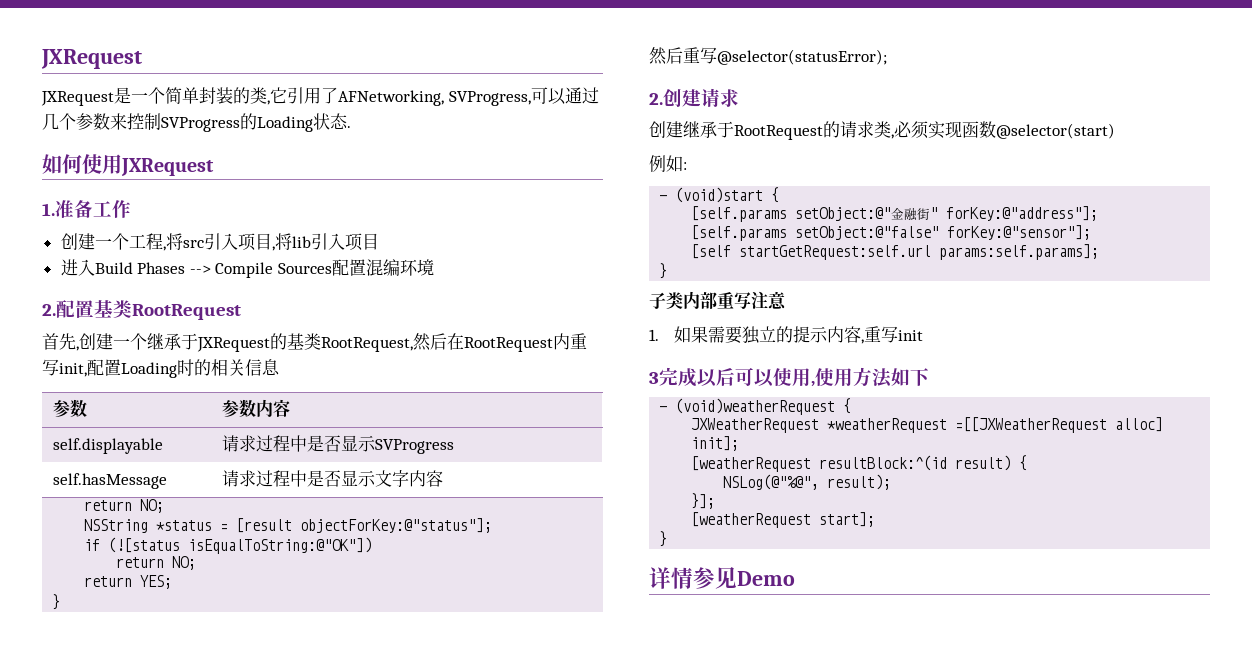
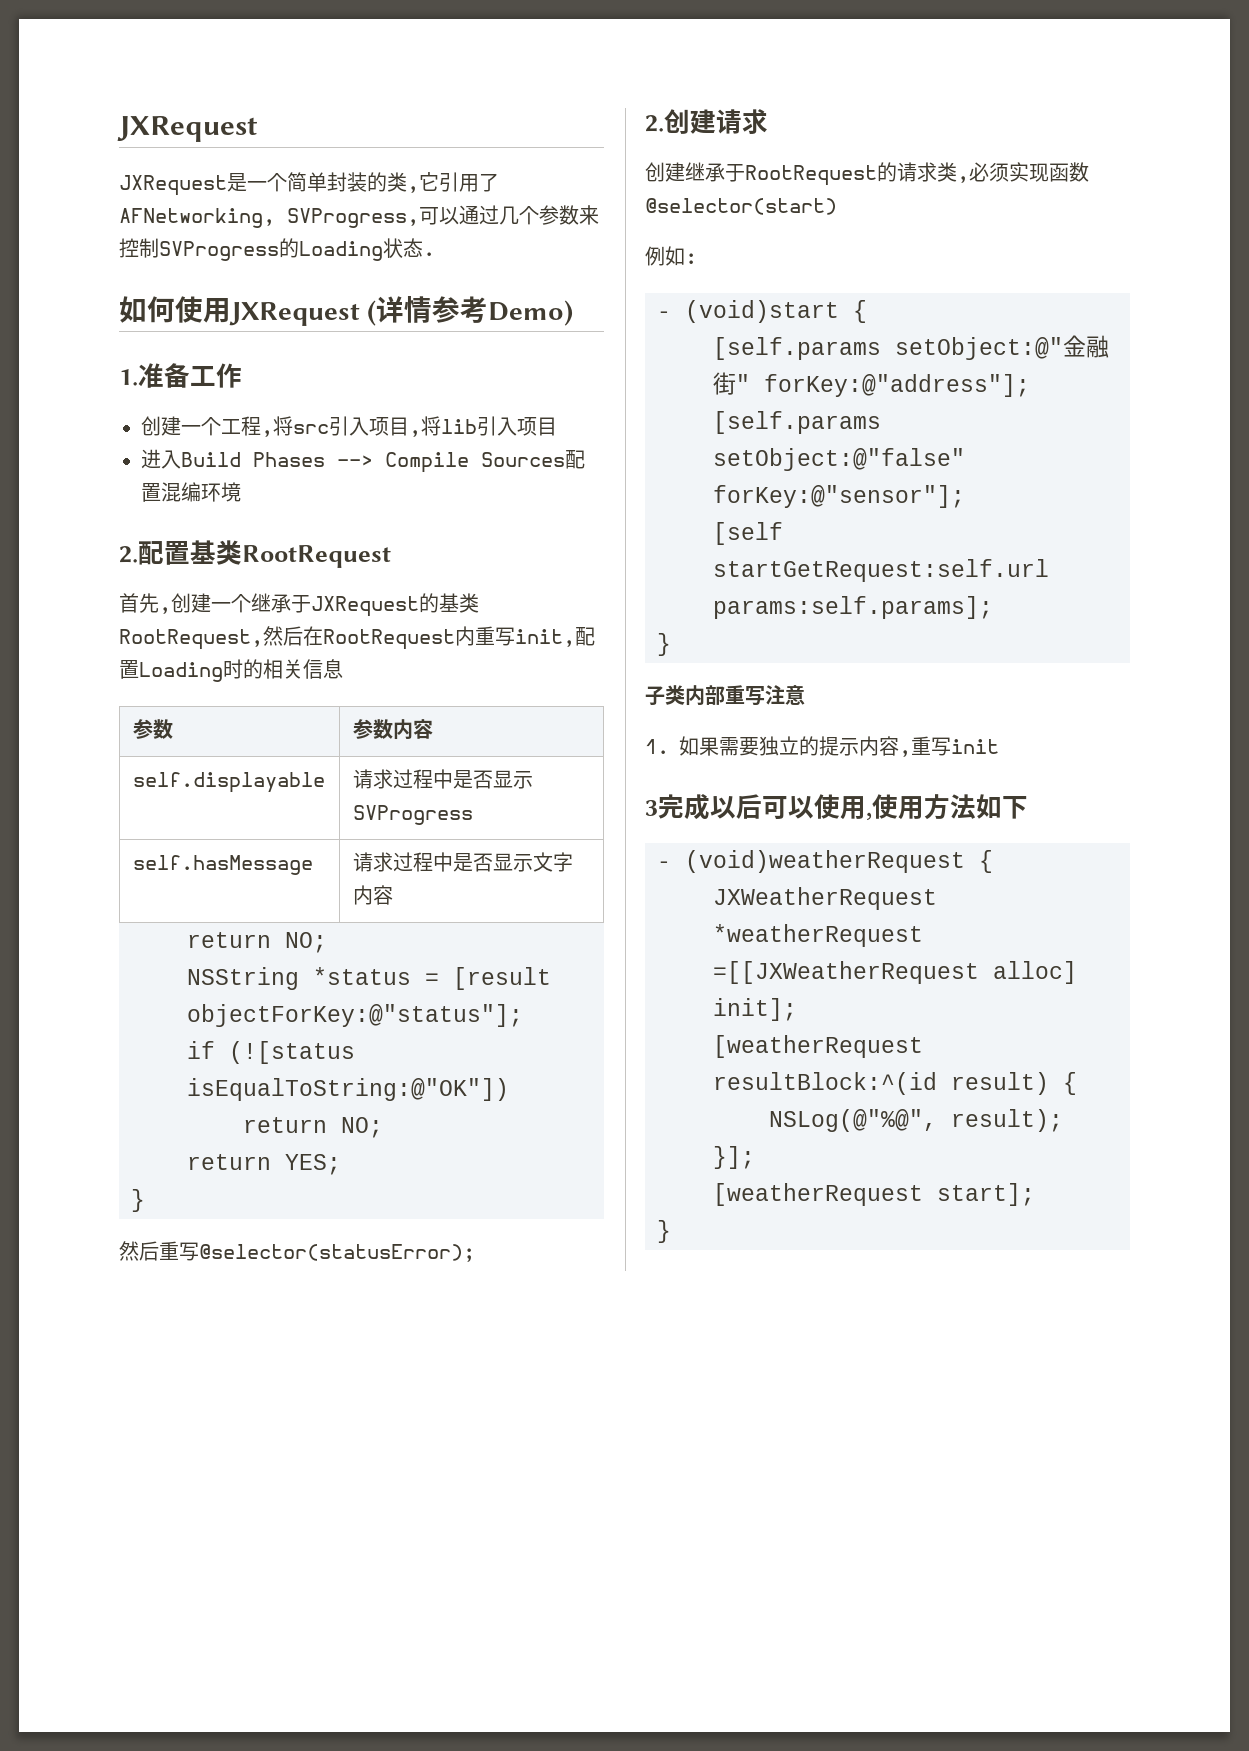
(214, 167) none -> [367,296,574,326] (详情参考Demo)
[649,567,795,589] // 详情参见Demo -> (671, 1231) none

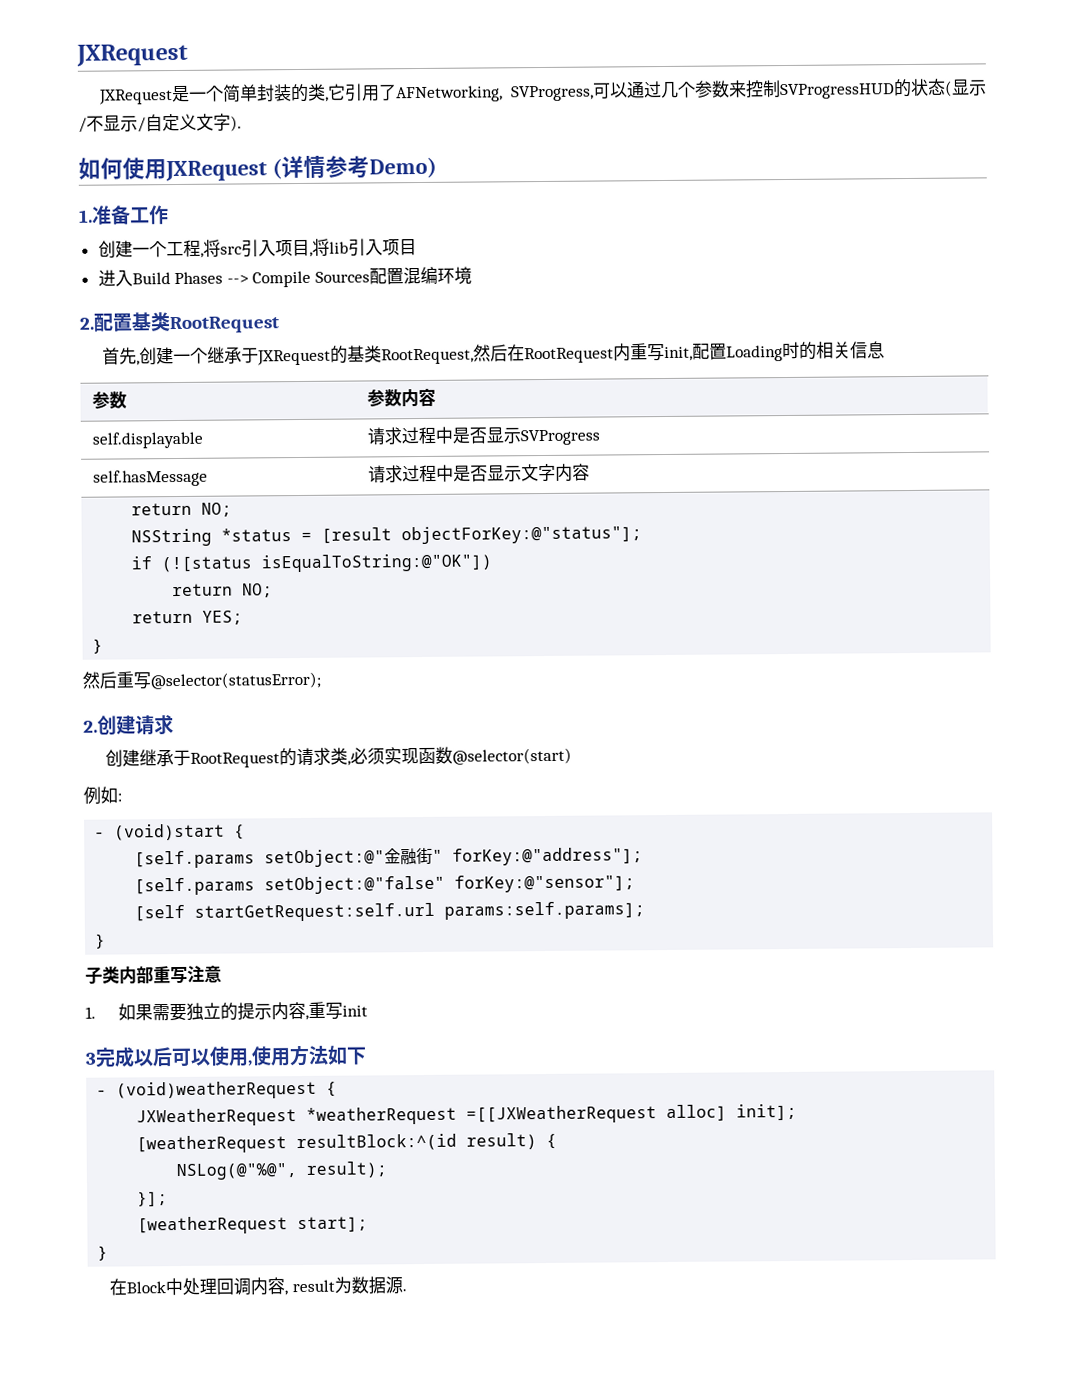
[159,238,435,261] SVProgress的Loading状态. -> [780,78,987,100] [78,113,242,133] SVProgressHUD的状态(显示/不显示/自定义文字).
(671, 1231) none -> [109,1276,408,1296] // 在Block中处理回调内容, result为数据源.

